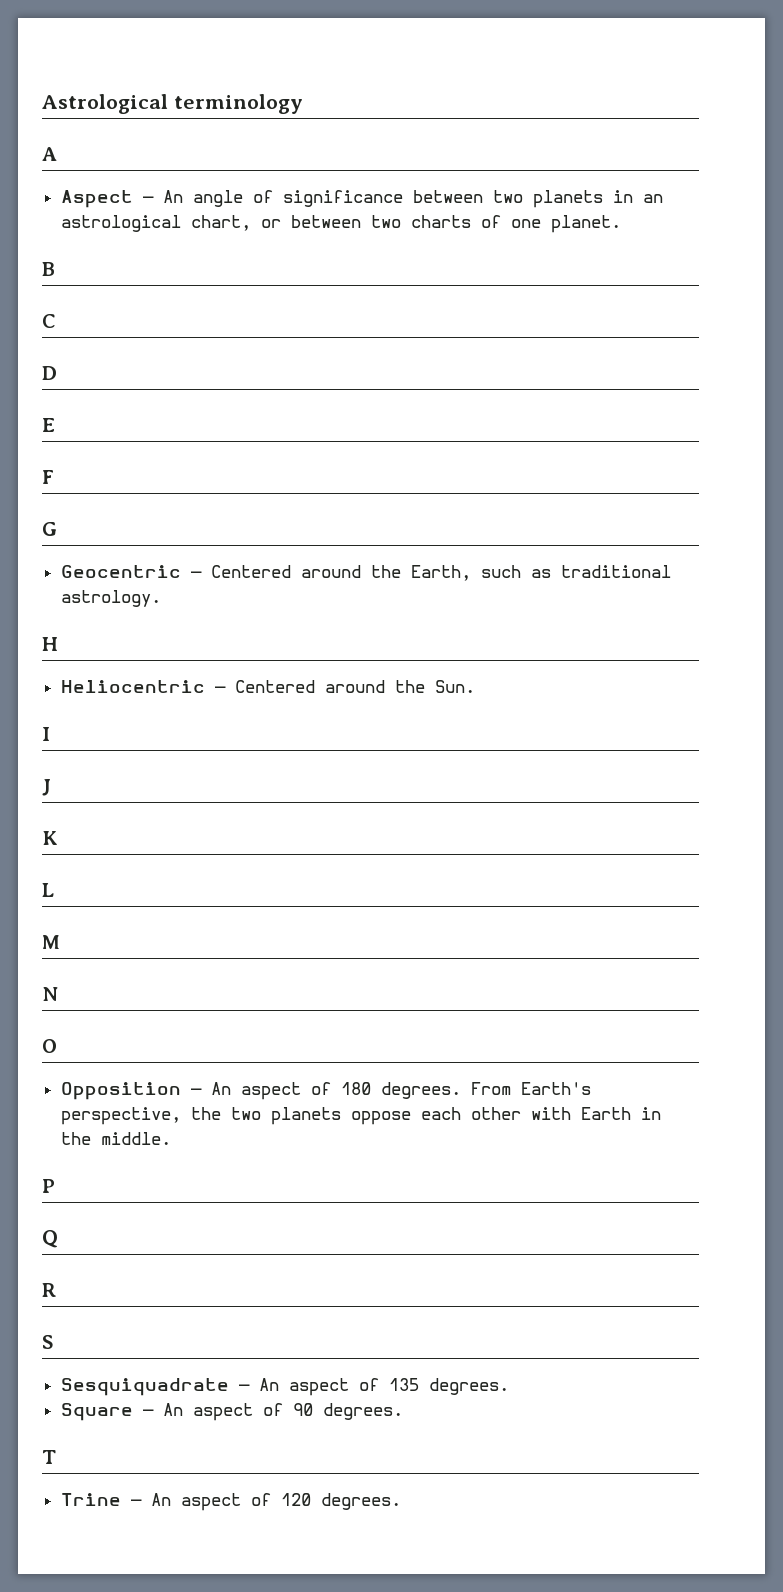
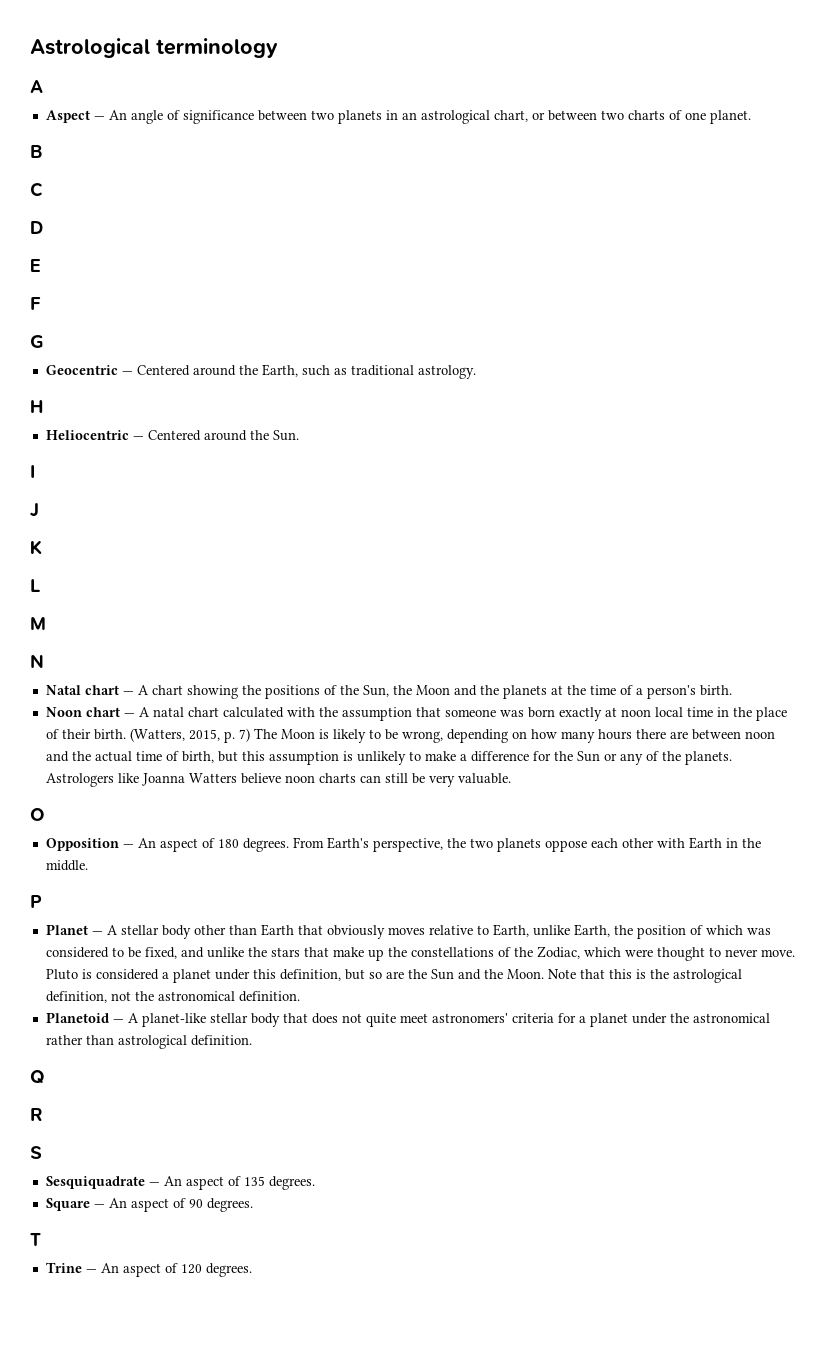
(58, 994) none -> [45,685,732,699] [45,707,787,721] [45,728,775,743] [45,751,732,765] [45,773,511,787] // Natal chart — A chart showing the positions of the Sun, the Moon and the planets at the time of a person's birth. // Noon chart — A natal chart calculated with the assumption that someone was born exactly at noon local time in the place of their birth. (Watters, 2015, p. 7) The Moon is likely to be wrong, depending on how many hours there are between noon and the actual time of birth, but this assumption is unlikely to make a difference for the Sun or any of the planets. Astrologers like Joanna Watters believe noon charts can still be very valuable.
(55, 1186) none -> [45,924,771,939] [45,946,795,961] [45,969,742,983] [45,991,300,1003] [45,1012,770,1027] [45,1035,252,1049] // Planet — A stellar body other than Earth that obviously moves relative to Earth, unlike Earth, the position of which was considered to be fixed, and unlike the stars that make up the constellations of the Zodiac, which were thought to never move. Pluto is considered a planet under this definition, but so are the Sun and the Moon. Note that this is the astrological definition, not the astronomical definition. // Planetoid — A planet-like stellar body that does not quite meet astronomers' criteria for a planet under the astronomical rather than astrological definition.

